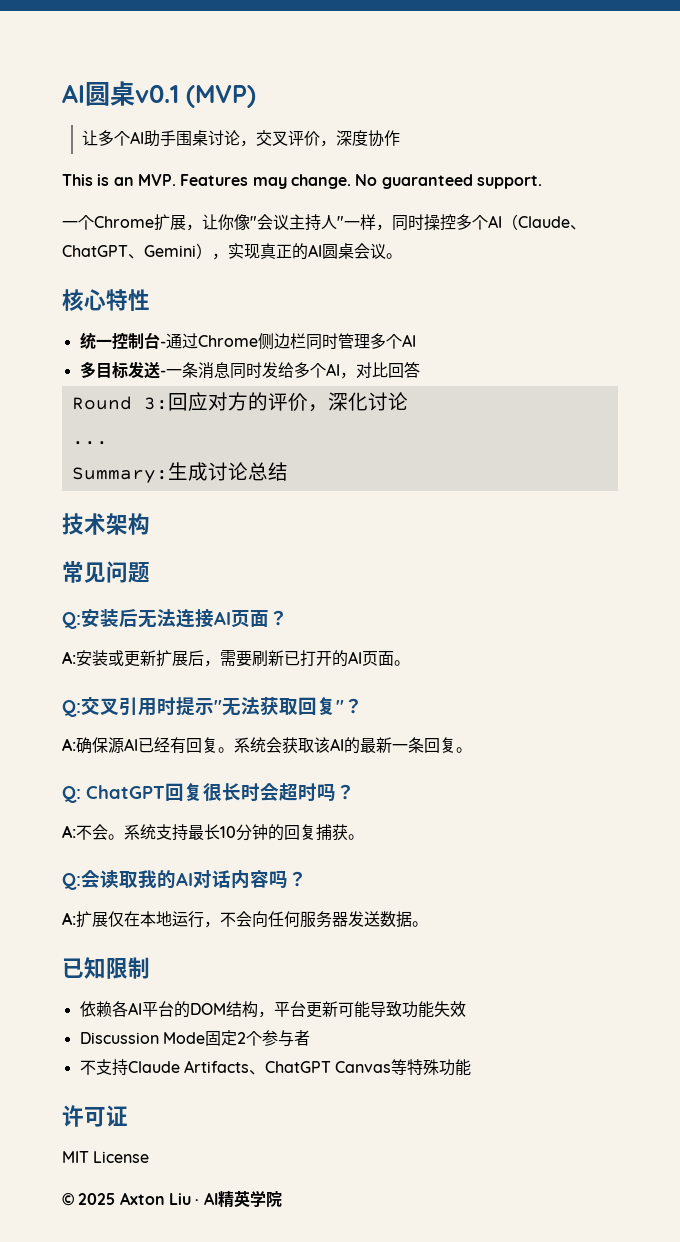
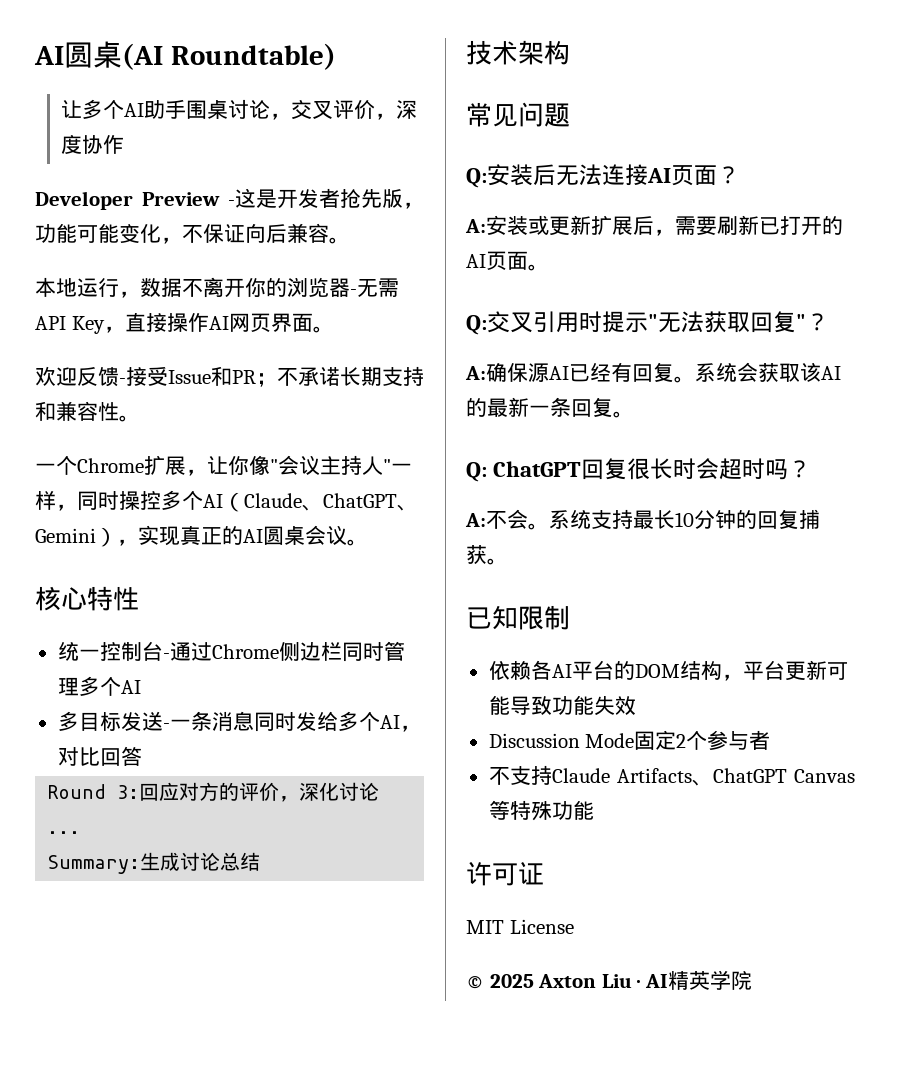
[62,81,256,108] AI圆桌v0.1 (MVP) -> [34,41,336,70] AI圆桌(AI Roundtable)
[62,174,542,189] This is an MVP. Features may change. No guaranteed support. -> [35,188,424,210] [35,223,350,244] [35,277,399,298] [35,313,334,334] [35,366,424,387] [35,401,140,422] Developer Preview -这是开发者抢先版，功能可能变化，不保证向后兼容。 // 本地运行，数据不离开你的浏览器-无需API Key，直接操作AI网页界面。 // 欢迎反馈-接受Issue和PR；不承诺长期支持和兼容性。
[62,870,307,890] [62,911,428,928] // Q:会读取我的AI对话内容吗？ // A:扩展仅在本地运行，不会向任何服务器发送数据。 -> (508, 561) none

